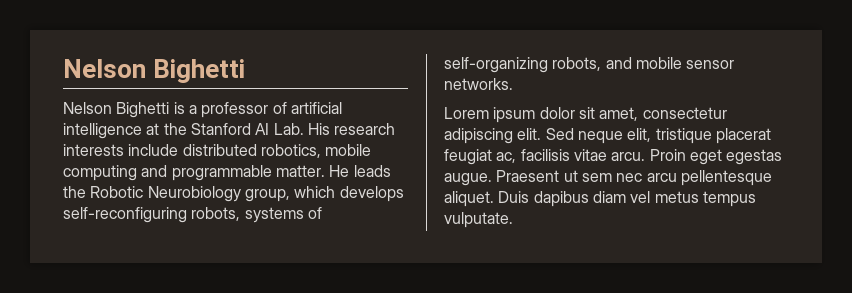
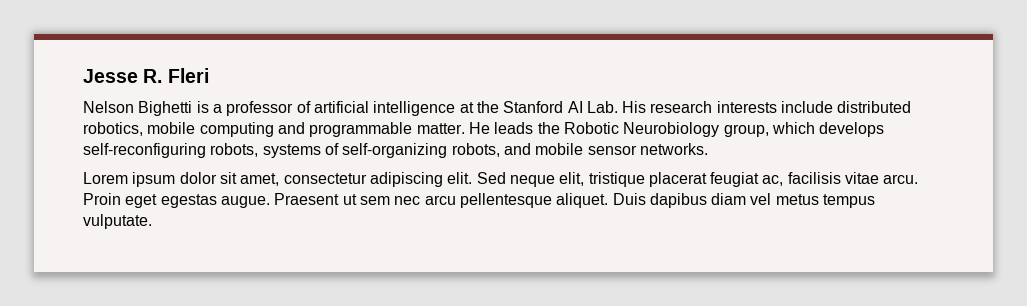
[63,59,246,83] Nelson Bighetti -> [83,68,209,83] Jesse R. Fleri

